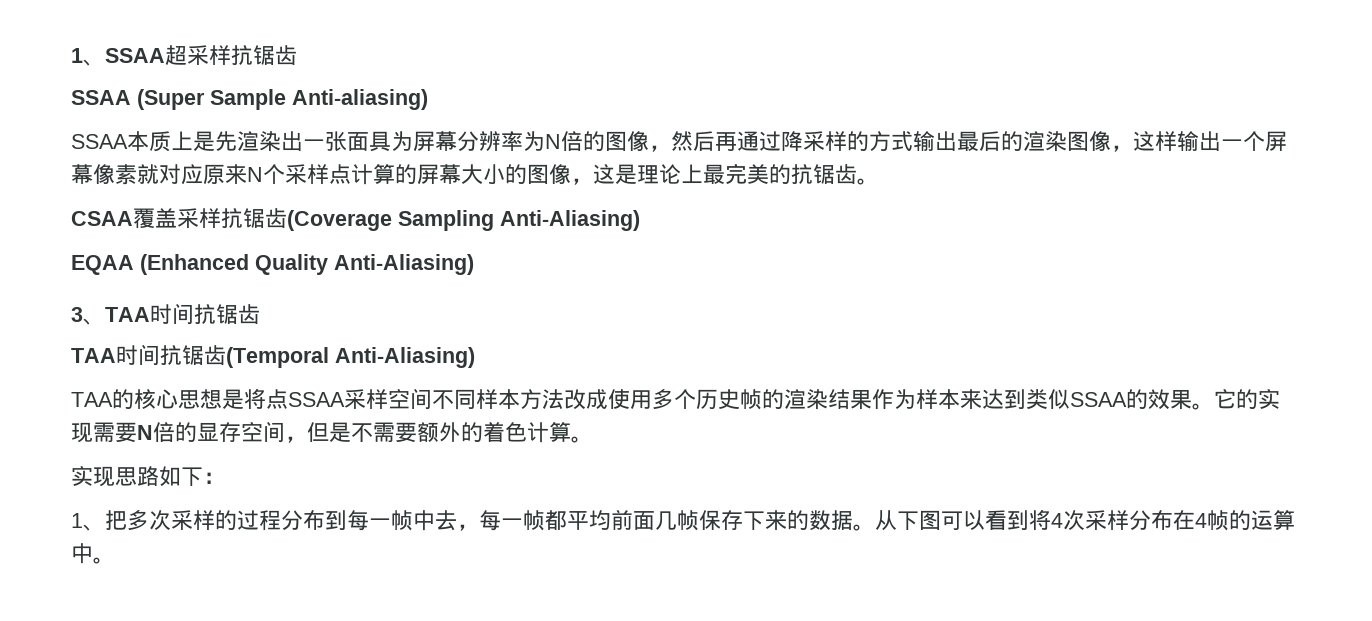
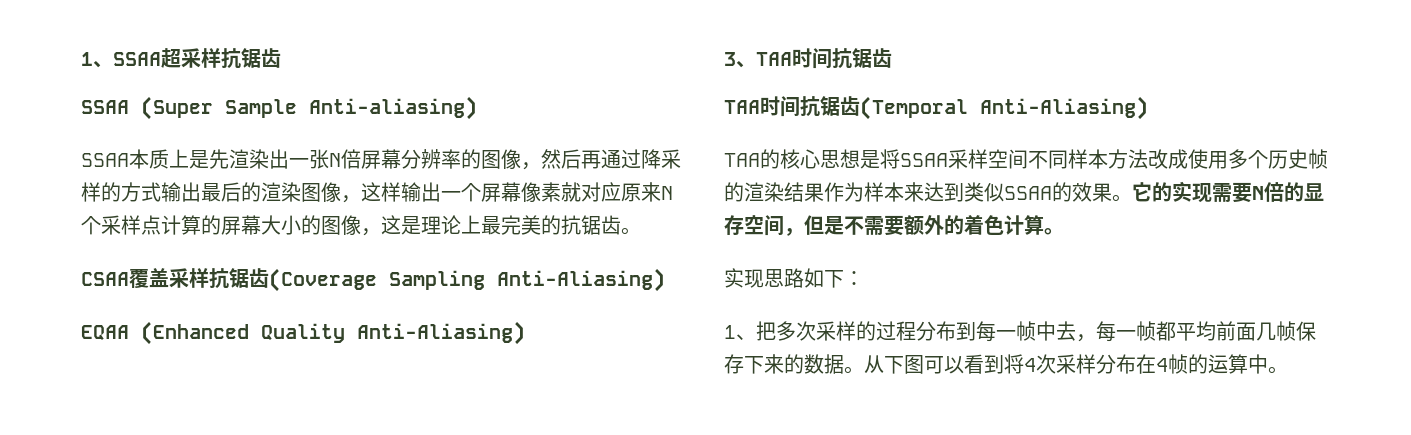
[347,131,413,152] 面具为 -> [329,149,361,169] N倍
[523,131,583,151] 为N倍 -> (461, 159) none
[266,389,288,409] 点 -> (900, 159) none

